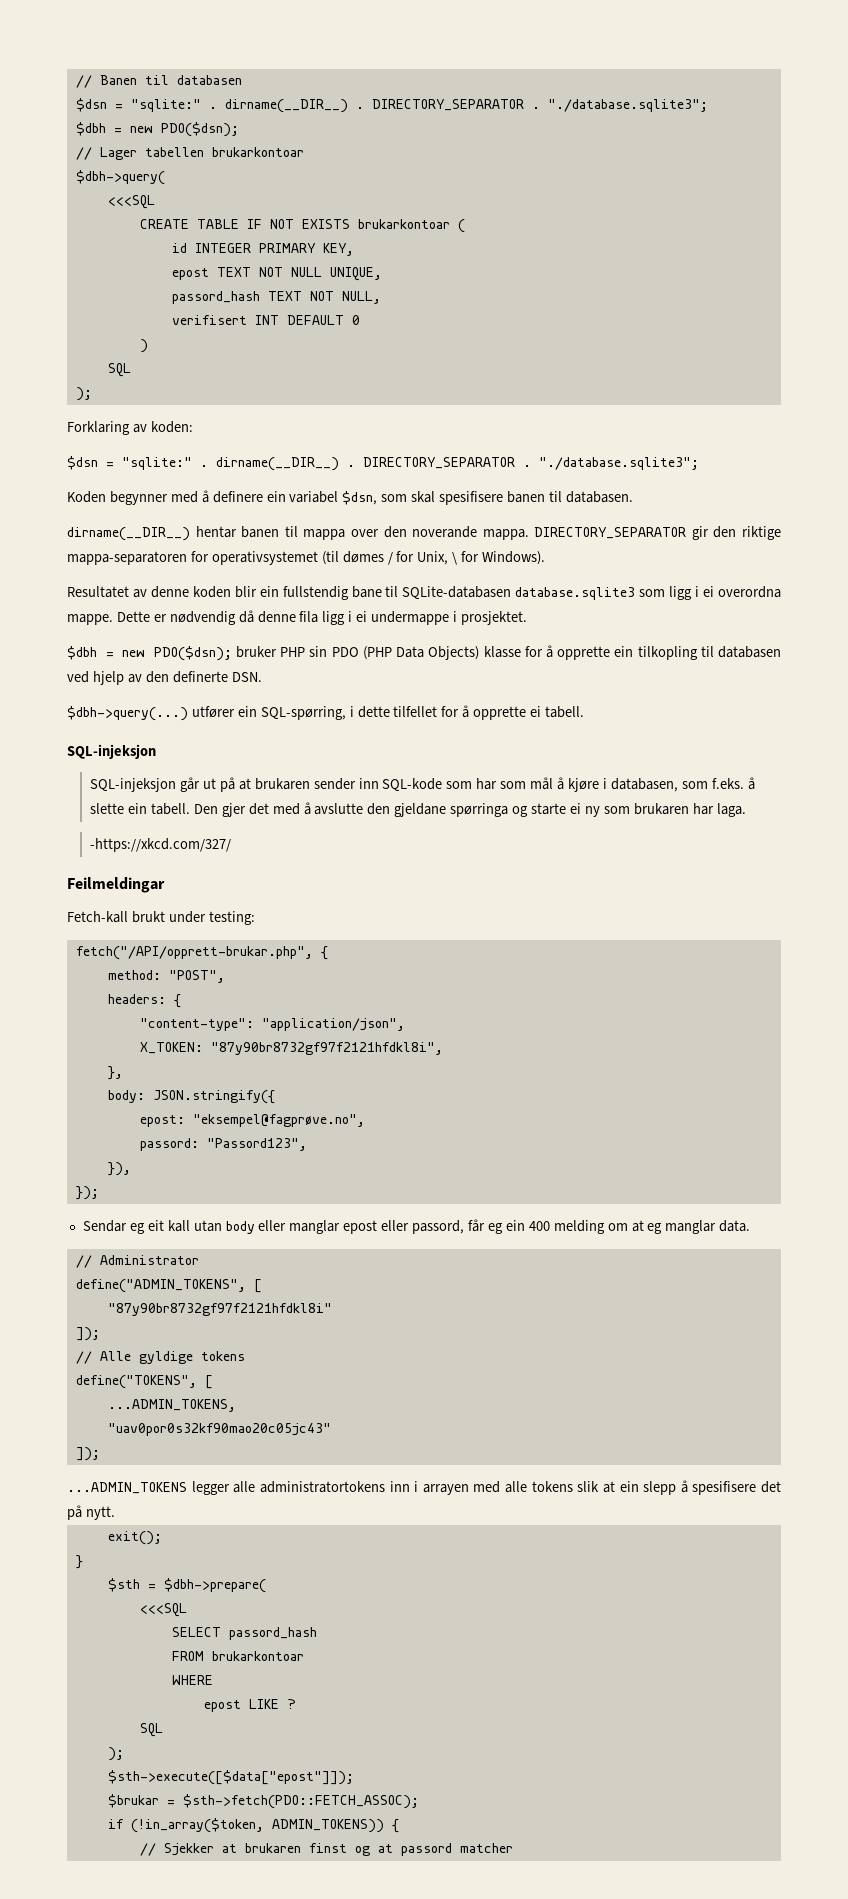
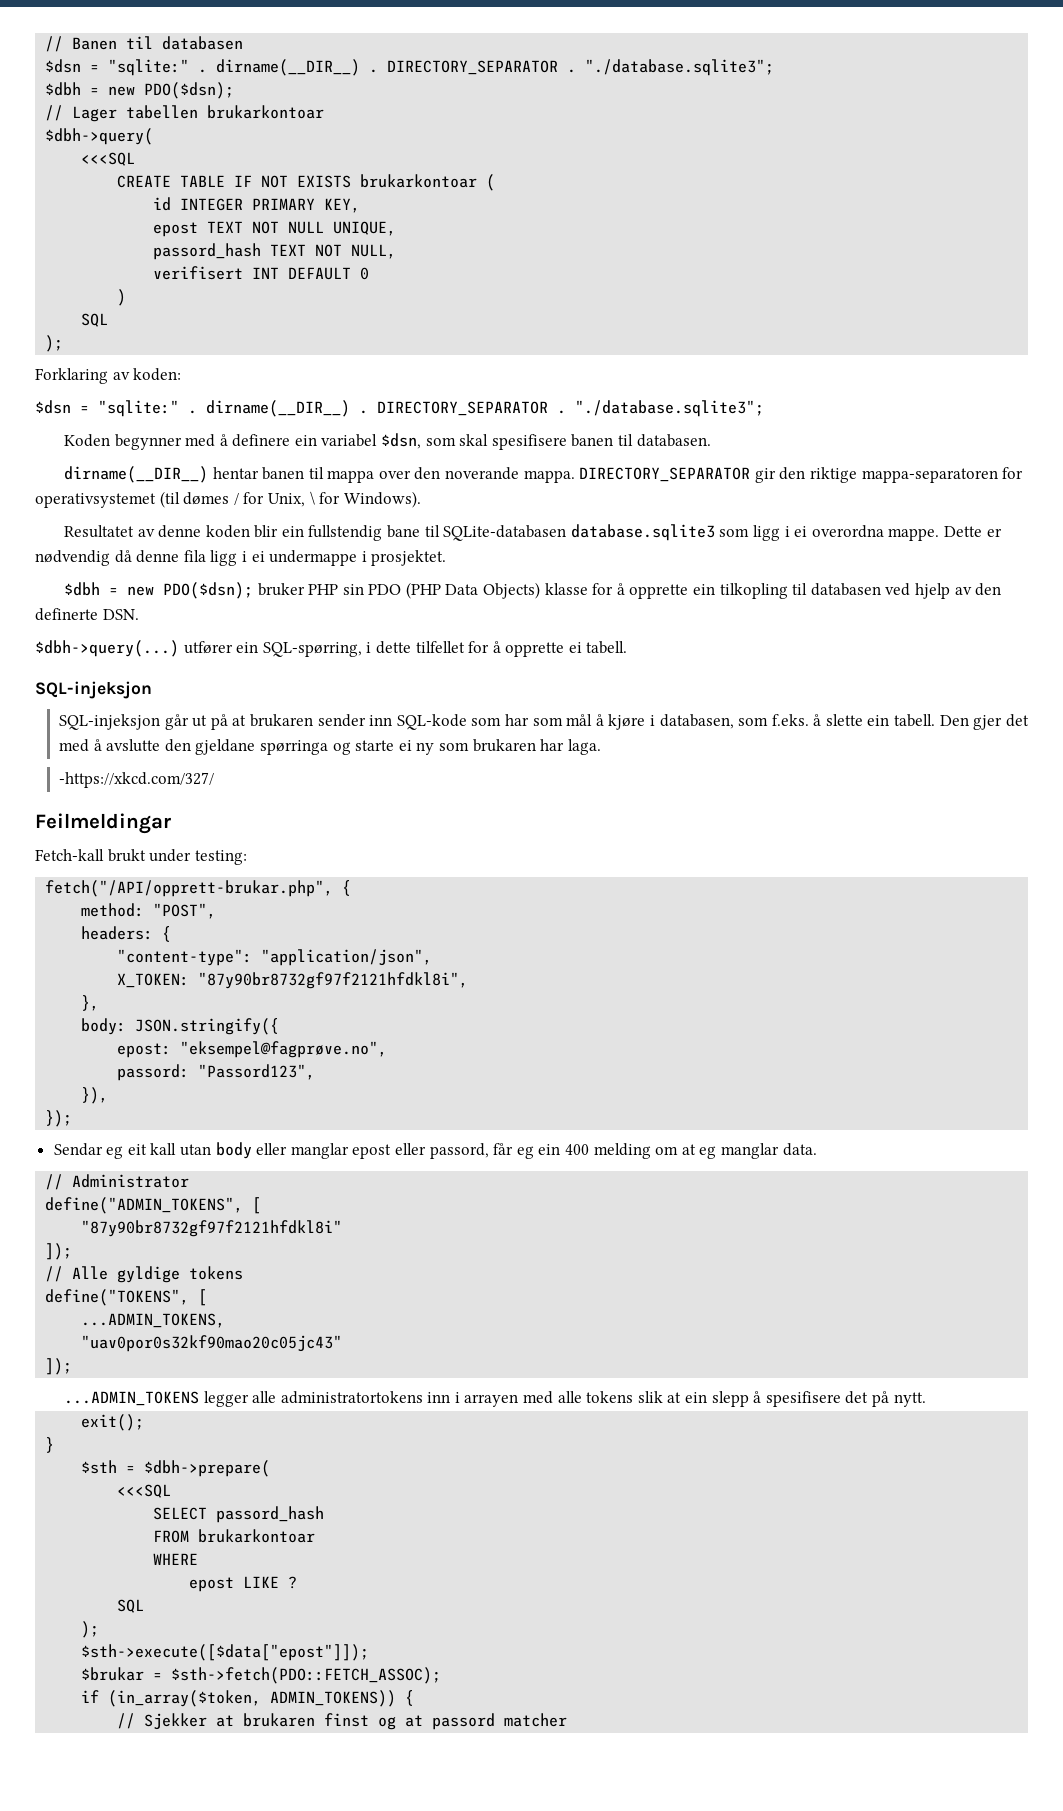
[130,1818,264,1833] (!in_array($token, -> [108,1690,262,1707] (in_array($token,

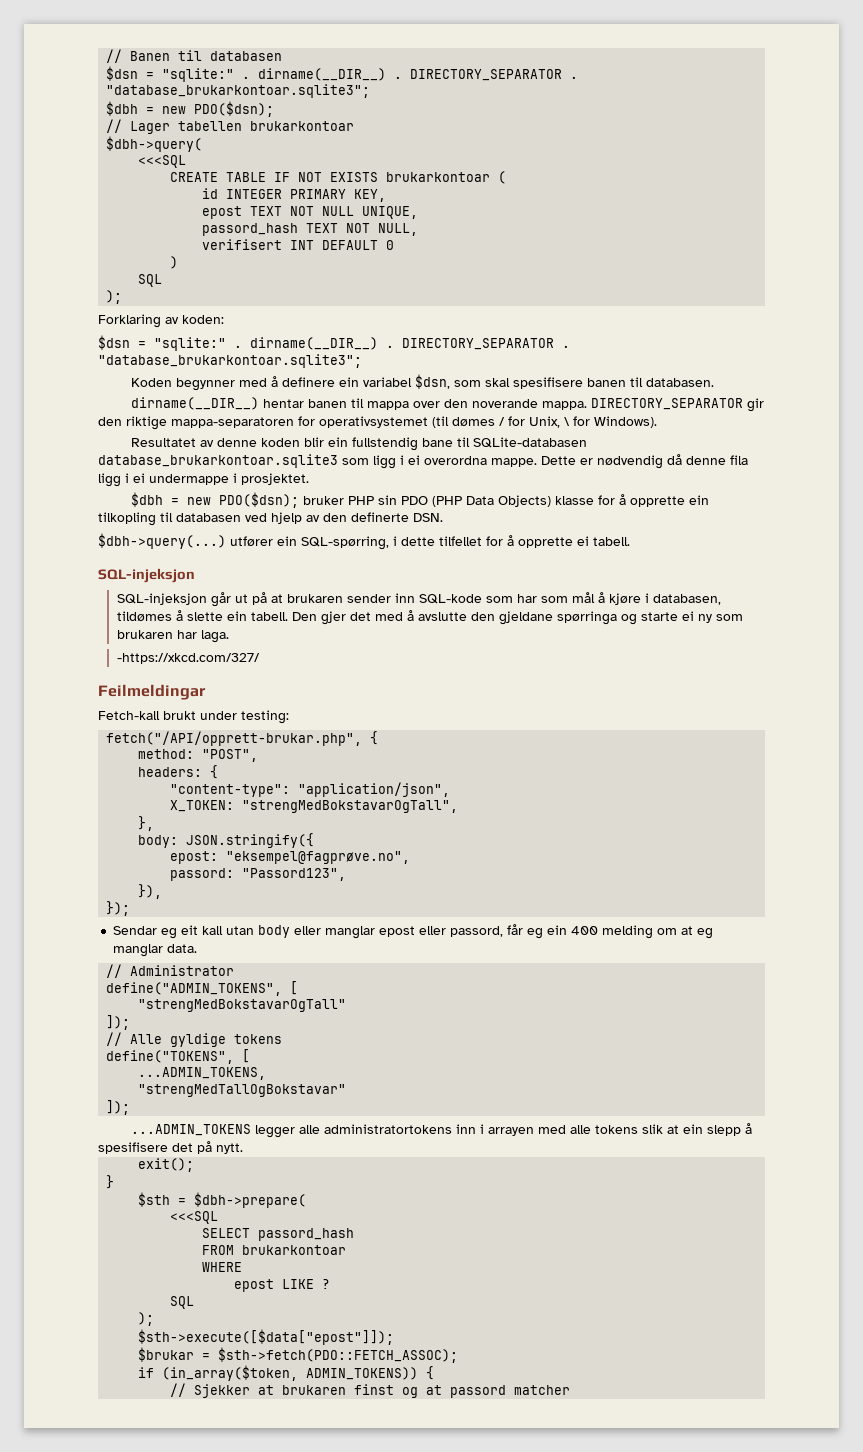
[585,59,775,76] "./database.sqlite3"; -> [106,84,371,98] "database_brukarkontoar.sqlite3";
[575,400,764,417] "./database.sqlite3"; -> [98,354,362,368] "database_brukarkontoar.sqlite3";
[570,524,715,541] database.sqlite3 -> [98,454,338,468] database_brukarkontoar.sqlite3
[738,714,809,726] som f.eks. -> [116,611,172,621] tildømes
[198,972,469,989] "87y90br8732gf97f2121hfdkl8i", -> [242,800,459,813] "strengMedBokstavarOgTall",
[81,1220,343,1237] "87y90br8732gf97f2121hfdkl8i" -> [138,999,347,1012] "strengMedBokstavarOgTall"
[81,1335,343,1352] "uav0por0s32kf90mao20c05jc43" -> [138,1084,347,1097] "strengMedTallOgBokstavar"

